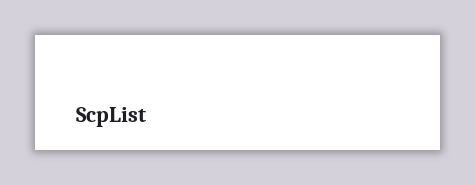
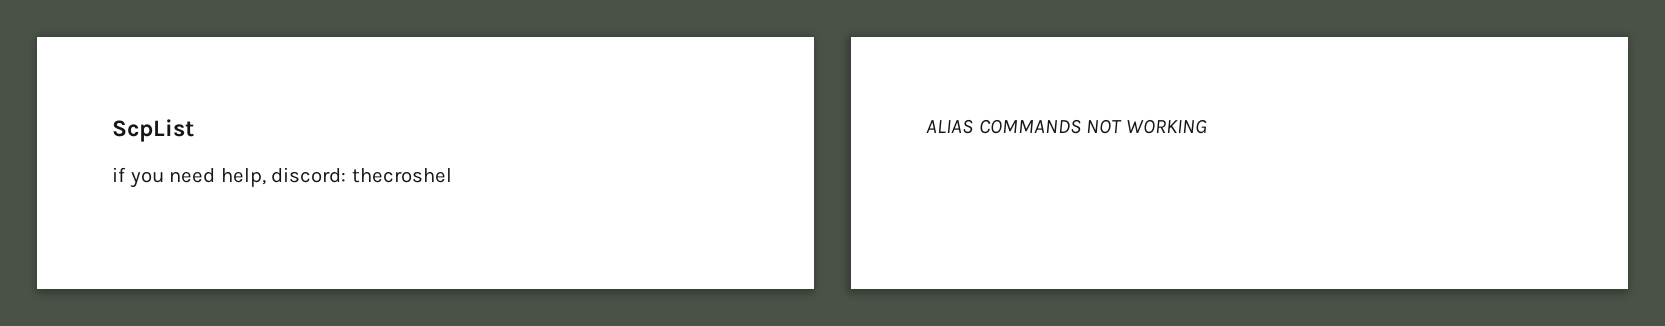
(146, 117) none -> [112,167,452,188] [926,119,1207,134] // if you need help, discord: thecroshel // ALIAS COMMANDS NOT WORKING

